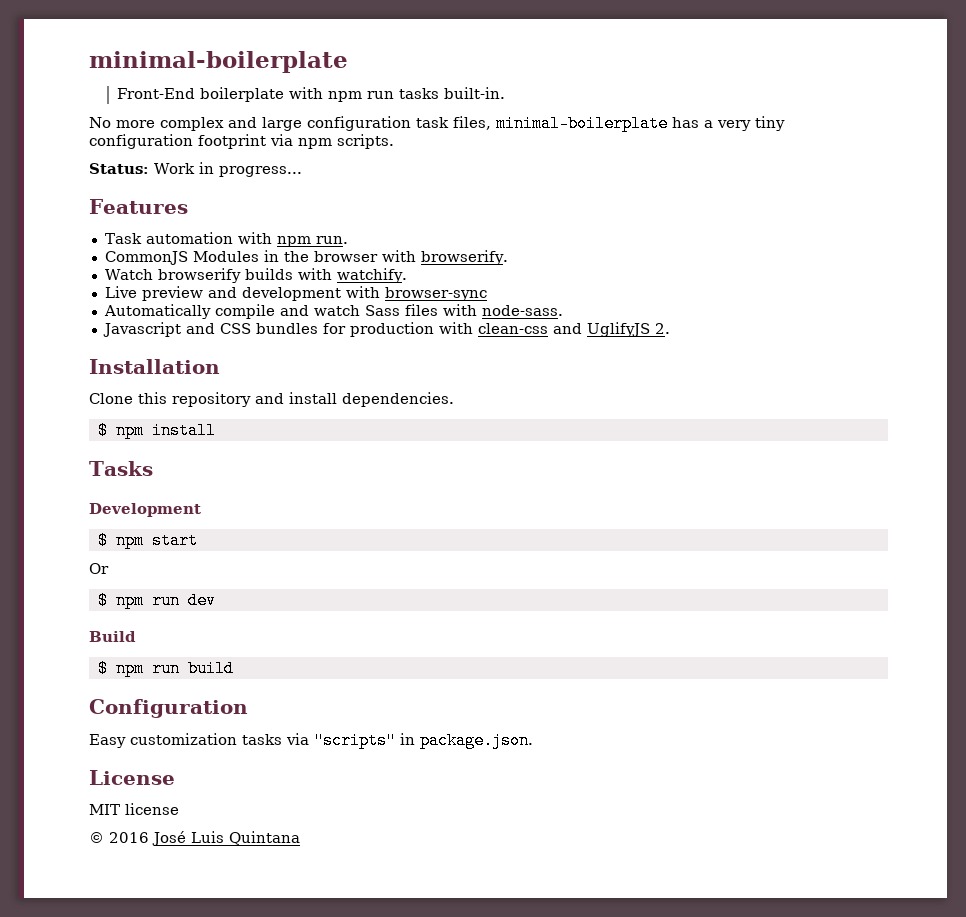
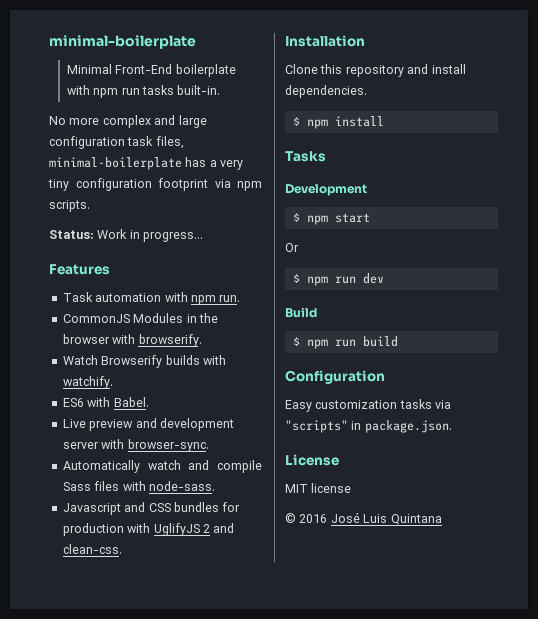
(348, 62) none -> [66,64,112,74] Minimal
[157,268,241,283] browserify -> [101,355,163,368] Browserify
(407, 275) none -> [62,397,149,407] // ES6 with Babel.
[345,286,487,301] [103,304,360,319] with browser-sync // Automatically compile and watch -> [62,439,209,452] [62,460,262,473] server with browser-sync. // Automatically watch and compile
[477,322,670,337] clean-css and UglifyJS 2. -> [153,523,235,536] [62,544,122,554] UglifyJS 2 and clean-css.

